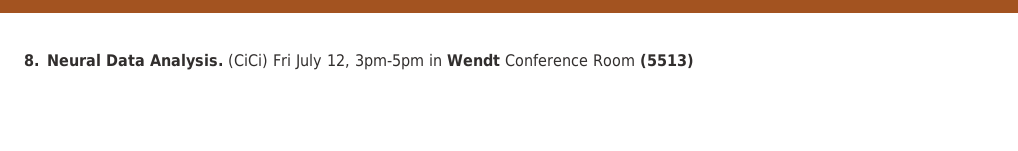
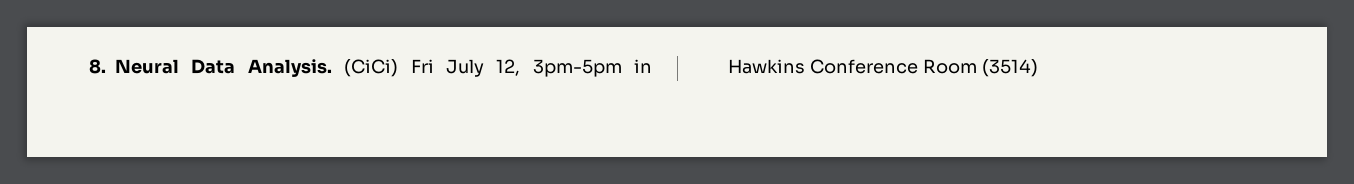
[446,53,500,67] Wendt -> [728,59,805,74] Hawkins
[639,53,694,69] (5513) -> [981,59,1038,77] (3514)

